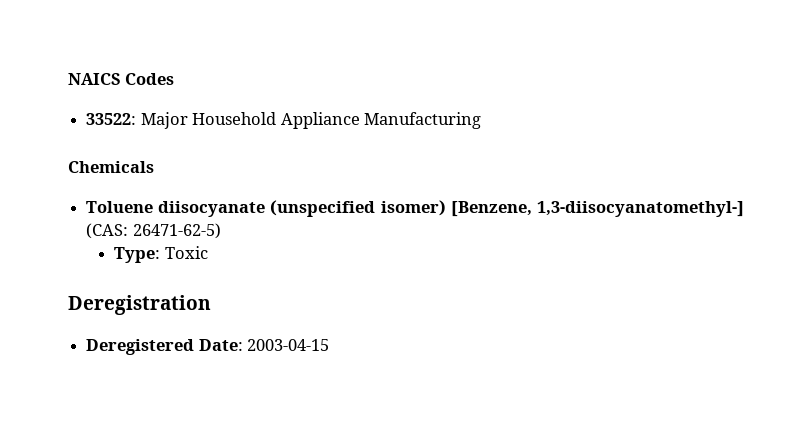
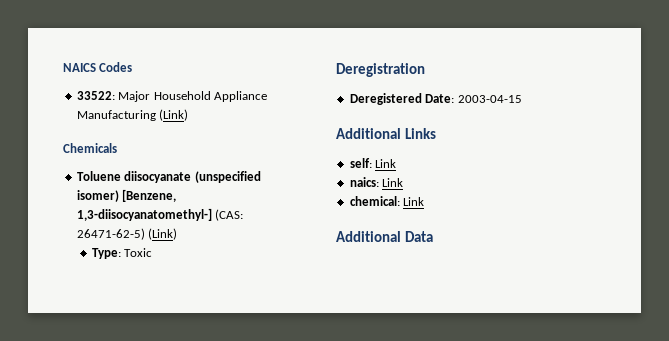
(481, 120) none -> [159,109,189,121] (Link)
(221, 231) none -> [148,228,178,240] (Link)
(330, 345) none -> [336,128,436,139] [349,158,397,168] [349,177,404,187] [349,196,425,206] [336,231,433,242] // Additional Links // self: Link // naics: Link // chemical: Link // Additional Data

